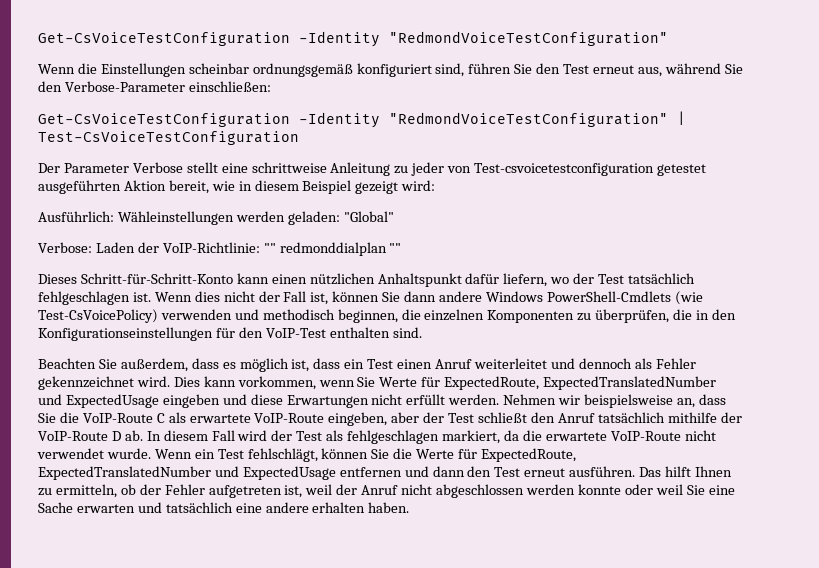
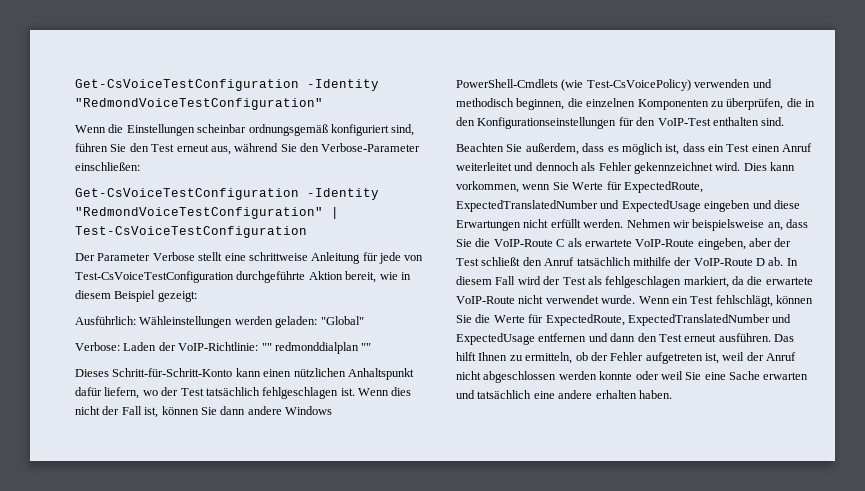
[394,162,707,176] [38,180,121,194] zu jeder von Test-csvoicetestconfiguration getestet ausgeführten -> [362,252,424,264] [75,271,306,283] für jede von Test-CsVoiceTestConfiguration durchgeführte
[355,180,436,194] gezeigt wird: -> [157,291,197,302] gezeigt:

